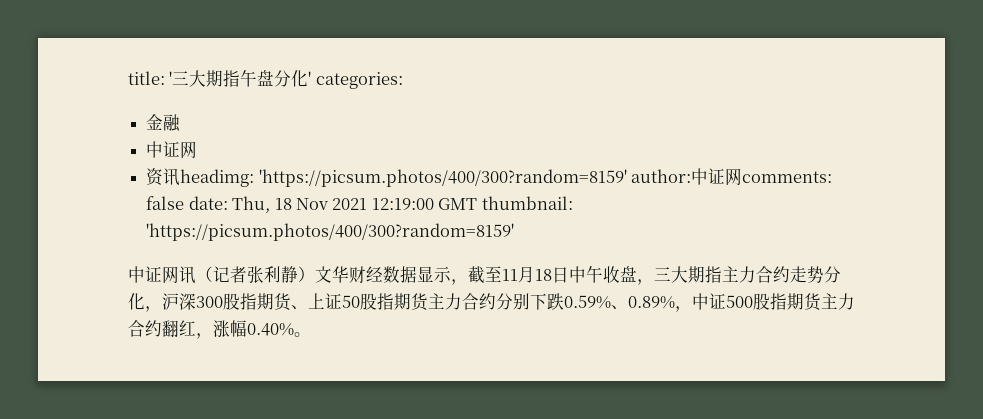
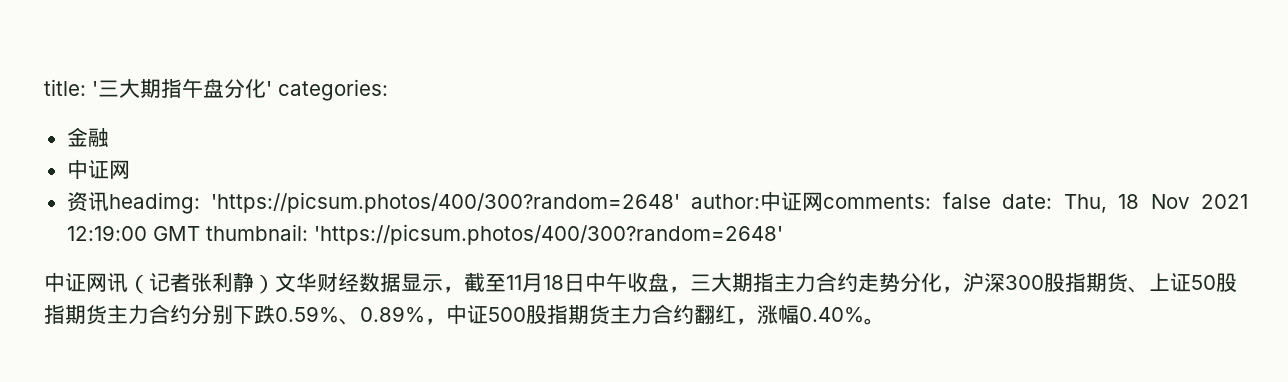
[258,169,627,187] 'https://picsum.photos/400/300?random=8159' -> [210,192,680,213] 'https://picsum.photos/400/300?random=2648'
[146,223,515,241] 'https://picsum.photos/400/300?random=8159' -> [313,224,783,245] 'https://picsum.photos/400/300?random=2648'

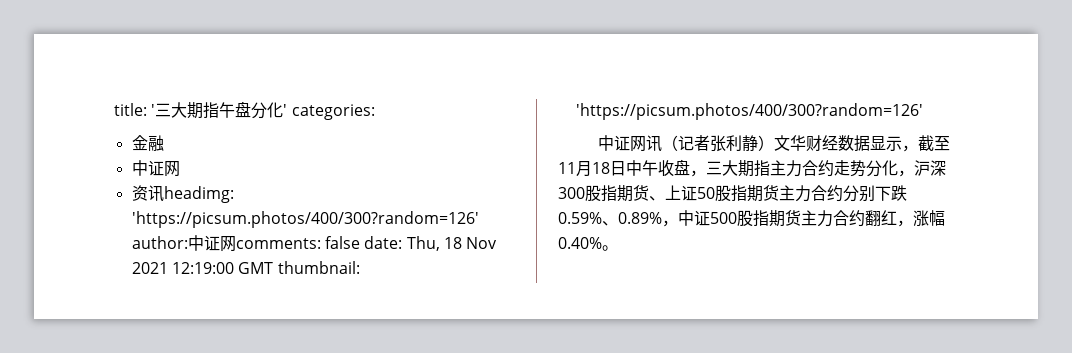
[210,192,680,213] 'https://picsum.photos/400/300?random=2648' -> [131,211,479,228] 'https://picsum.photos/400/300?random=126'
[313,224,783,245] 'https://picsum.photos/400/300?random=2648' -> [575,103,923,120] 'https://picsum.photos/400/300?random=126'

